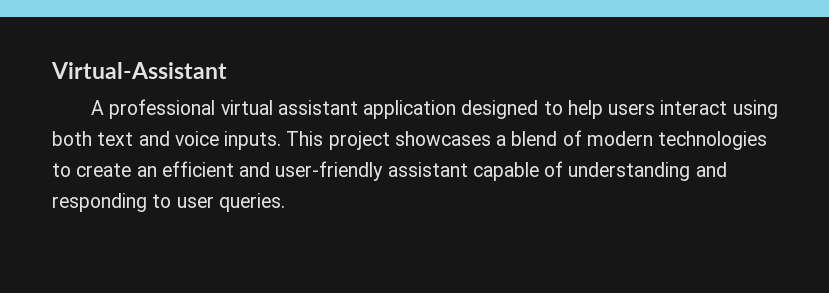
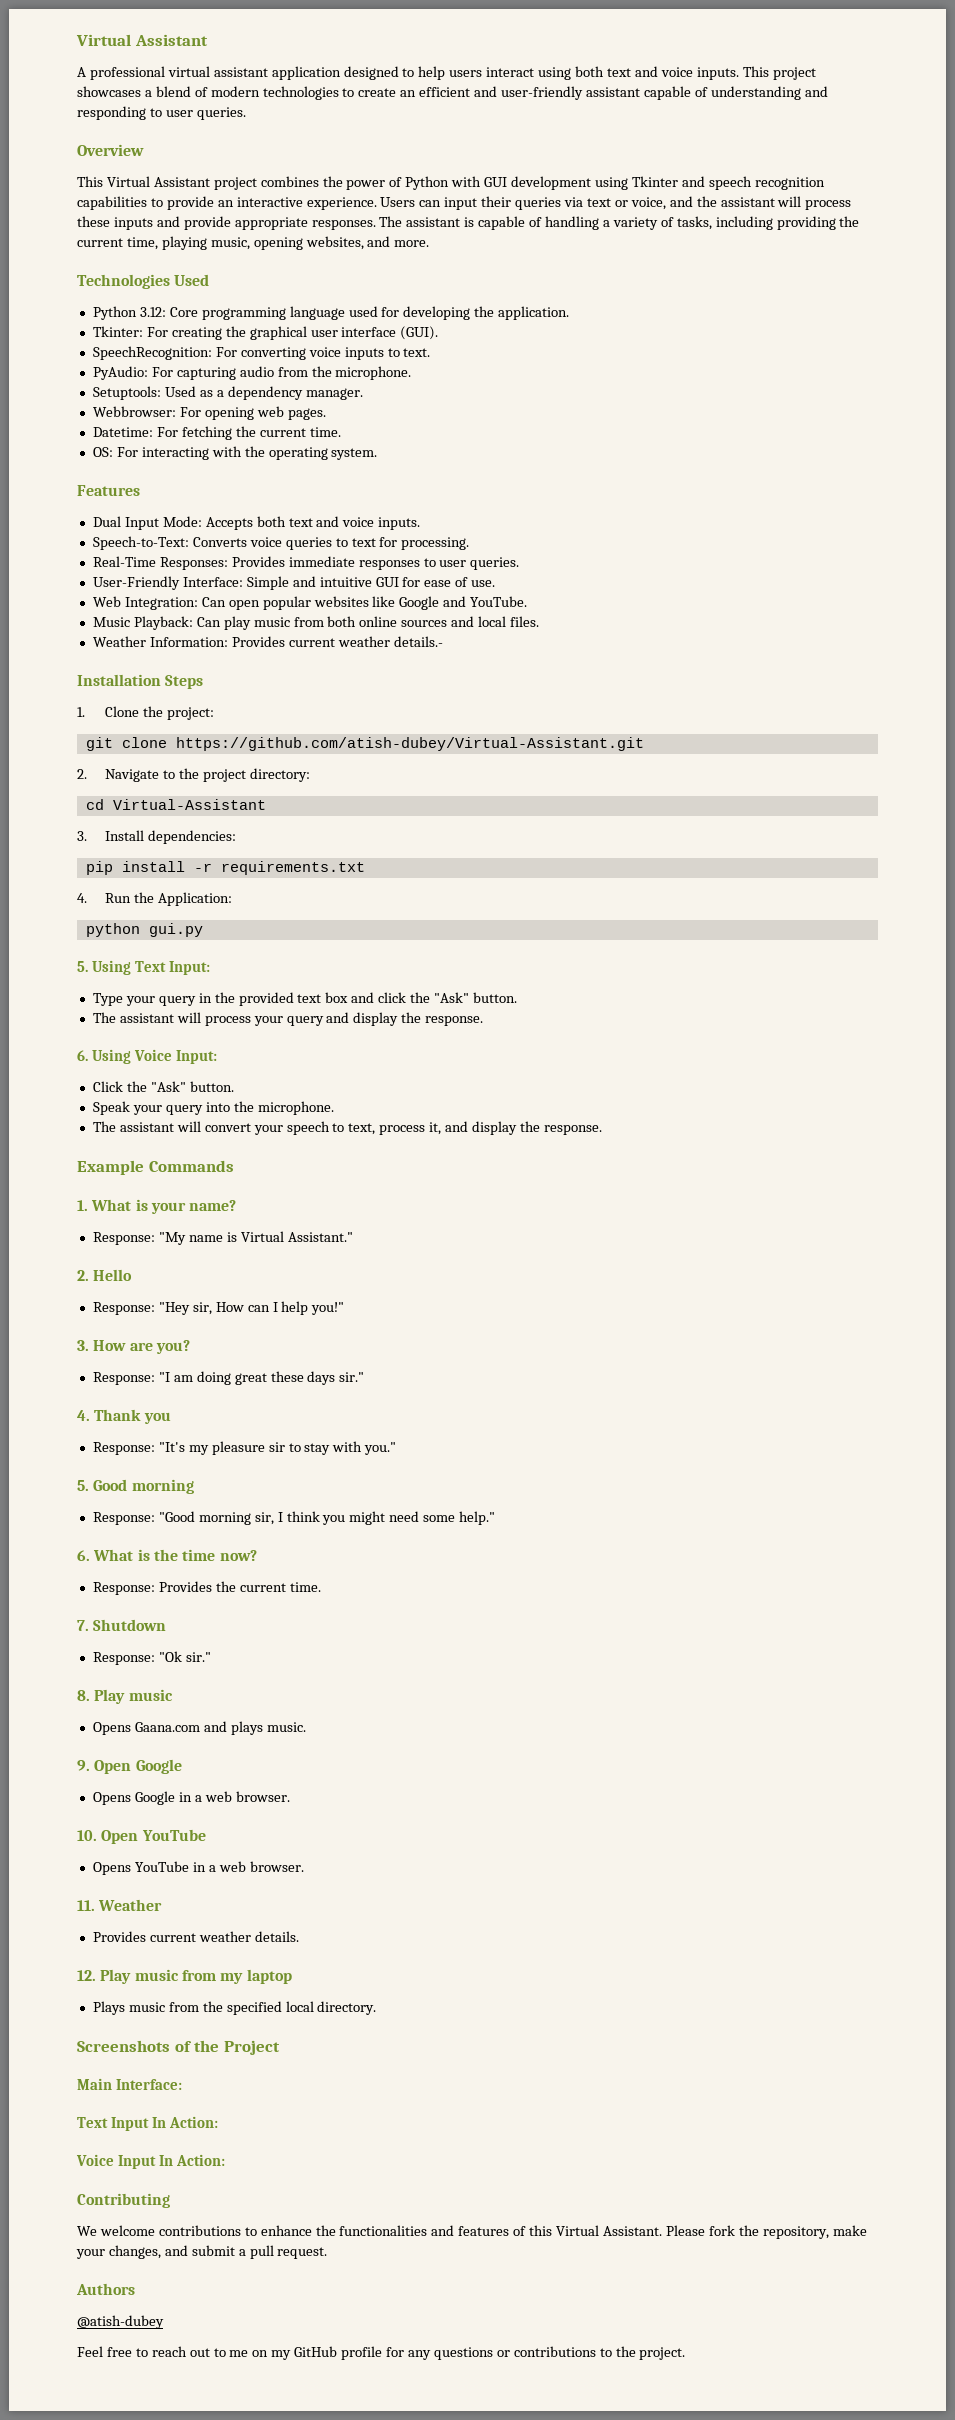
[51,62,227,79] Virtual-Assistant -> [76,34,208,46] Virtual Assistant
(285, 202) none -> [77,144,144,156] [77,176,825,190] [77,196,852,210] [77,216,860,230] [77,236,430,250] [77,274,210,289] [92,306,570,320] [92,326,439,340] [92,346,431,360] [92,366,412,380] [92,386,363,400] [92,406,326,420] [92,426,341,440] [92,446,378,460] [77,485,140,496] [92,516,421,530] [92,536,470,550] [92,556,520,570] [92,576,496,590] [92,596,528,610] [92,616,540,630] [92,636,443,647] [77,674,204,689] [77,706,214,720] [85,737,644,751] [77,768,310,782] [85,799,266,810] [77,830,236,844] [85,861,365,875] [77,892,232,906] [85,923,203,937] [77,960,211,975] [92,992,517,1006] [92,1012,484,1026] [77,1049,218,1064] [92,1081,234,1092] [92,1101,334,1115] [92,1121,602,1135] [77,1160,234,1175] [77,1199,237,1214] [92,1231,353,1245] [77,1269,133,1281] [92,1301,345,1315] [77,1340,190,1354] [92,1371,365,1385] [77,1409,171,1424] [92,1441,397,1455] [77,1479,194,1494] [92,1511,496,1525] [77,1549,257,1561] [92,1581,321,1595] [77,1619,167,1631] [92,1651,211,1665] [77,1689,173,1704] [92,1721,306,1735] [77,1759,182,1774] [92,1791,290,1805] [77,1829,206,1844] [92,1861,304,1875] [77,1899,163,1911] [92,1931,299,1942] [77,1969,292,1984] [92,2001,377,2015] [77,2040,280,2055] [77,2078,183,2090] [77,2116,219,2131] [76,2154,226,2169] [77,2193,170,2208] [77,2225,867,2239] [76,2245,328,2259] [76,2283,135,2295] [77,2315,164,2329] [77,2346,686,2360] // Overview // This Virtual Assistant project combines the power of Python with GUI development using Tkinter and speech recognition capabilities to provide an interactive experience. Users can input their queries via text or voice, and the assistant will process these inputs and provide appropriate responses. The assistant is capable of handling a variety of tasks, including providing the current time, playing music, opening websites, and more. // Technologies Used // Python 3.12: Core programming language used for developing the application. // Tkinter: For creating the graphical user interface (GUI). // SpeechRecognition: For converting voice inputs to text. // PyAudio: For capturing audio from the microphone. // Setuptools: Used as a dependency manager. // Webbrowser: For opening web pages. // Datetime: For fetching the current time. // OS: For interacting with the operating system. // Features // Dual Input Mode: Accepts both text and voice inputs. // Speech-to-Text: Converts voice queries to text for processing. // Real-Time Responses: Provides immediate responses to user queries. // User-Friendly Interface: Simple and intuitive GUI for ease of use. // Web Integration: Can open popular websites like Google and YouTube. // Music Playback: Can play music from both online sources and local files. // Weather Information: Provides current weather details.- // Installation Steps // 1. Clone the project: // git clone https://github.com/atish-dubey/Virtual-Assistant.git // 2. Navigate to the project directory: // cd Virtual-Assistant // 3. Install dependencies: // pip install -r requirements.txt // 4. Run the Application: // python gui.py // 5. Using Text Input: // Type your query in the provided text box and click the "Ask" button. // The assistant will process your query and display the response. // 6. Using Voice Input: // Click the "Ask" button. // Speak your query into the microphone. // The assistant will convert your speech to text, process it, and display the response. // Example Commands // 1. What is your name? // Response: "My name is Virtual Assistant." // 2. Hello // Response: "Hey sir, How can I help you!" // 3. How are you? // Response: "I am doing great these days sir." // 4. Thank you // Response: "It's my pleasure sir to stay with you." // 5. Good morning // Response: "Good morning sir, I think you might need some help." // 6. What is the time now? // Response: Provides the current time. // 7. Shutdown // Response: "Ok sir." // 8. Play music // Opens Gaana.com and plays music. // 9. Open Google // Opens Google in a web browser. // 10. Open YouTube // Opens YouTube in a web browser. // 11. Weather // Provides current weather details. // 12. Play music from my laptop // Plays music from the specified local directory. // Screenshots of the Project // Main Interface: // Text Input In Action: // Voice Input In Action: // Contributing // We welcome contributions to enhance the functionalities and features of this Virtual Assistant. Please fork the repository, make your changes, and submit a pull request. // Authors // @atish-dubey // Feel free to reach out to me on my GitHub profile for any questions or contributions to the project.

